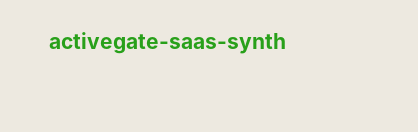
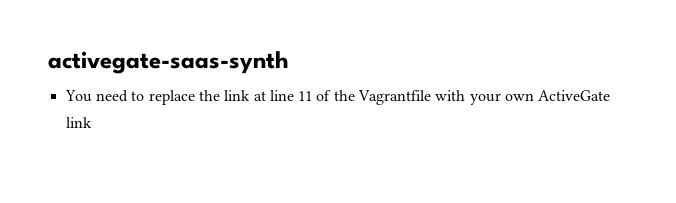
(286, 43) none -> [64,90,611,105] [65,117,92,128] // You need to replace the link at line 11 of the Vagrantfile with your own ActiveGate link

